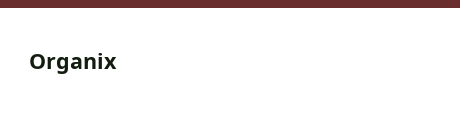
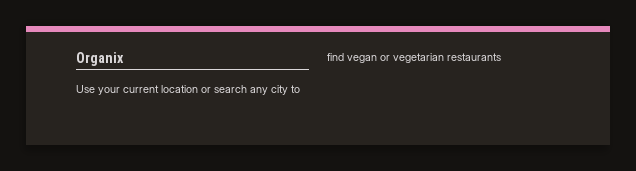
(117, 63) none -> [76,85,300,95] [327,53,501,63] // Use your current location or search any city to find vegan or vegetarian restaurants

